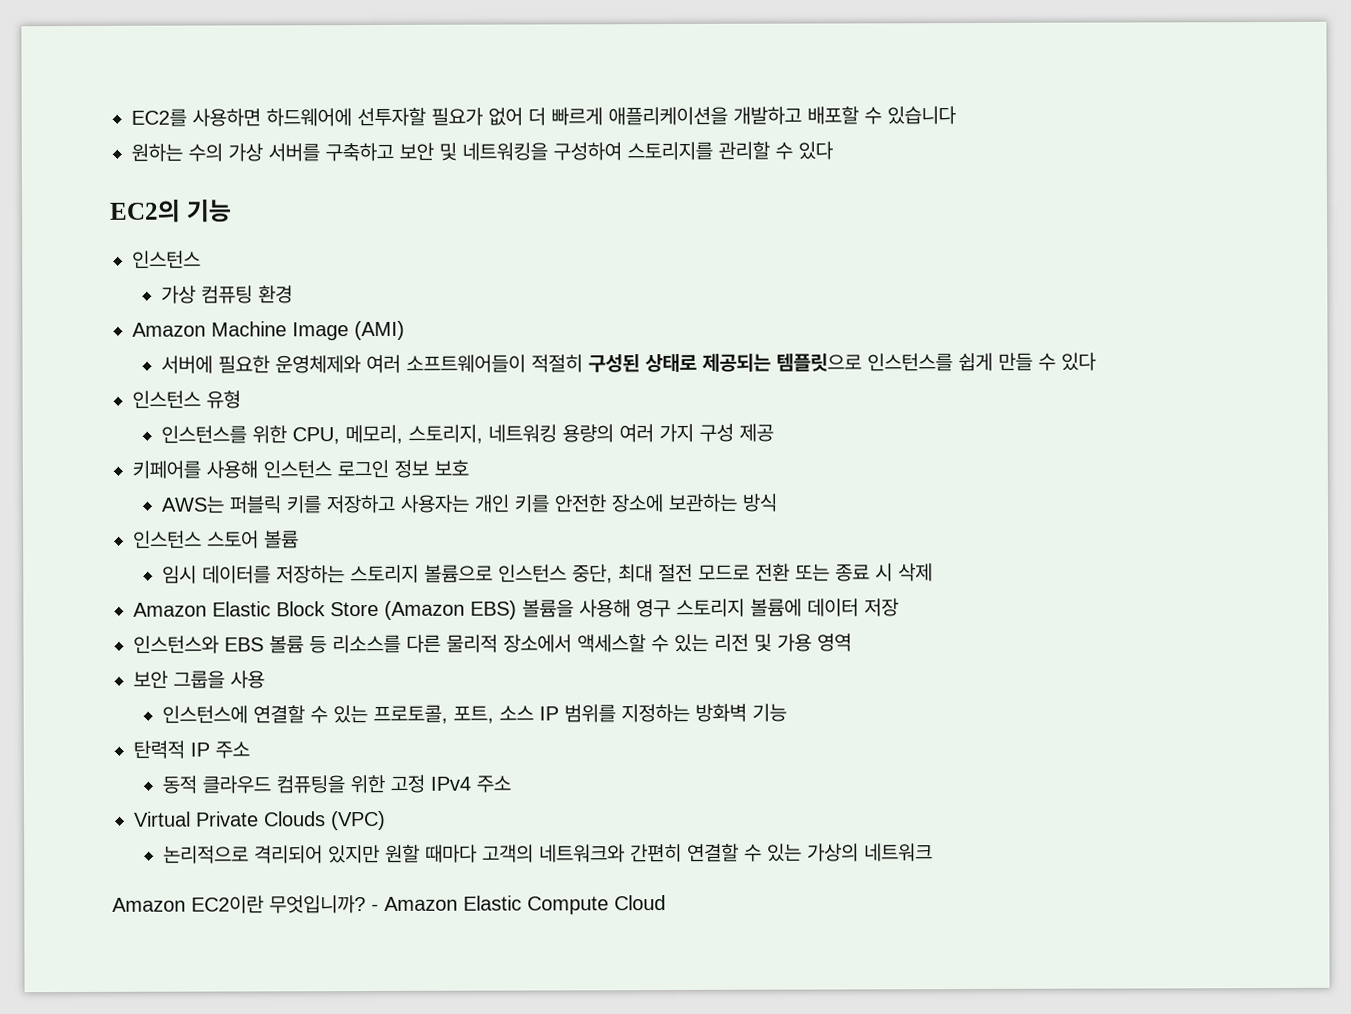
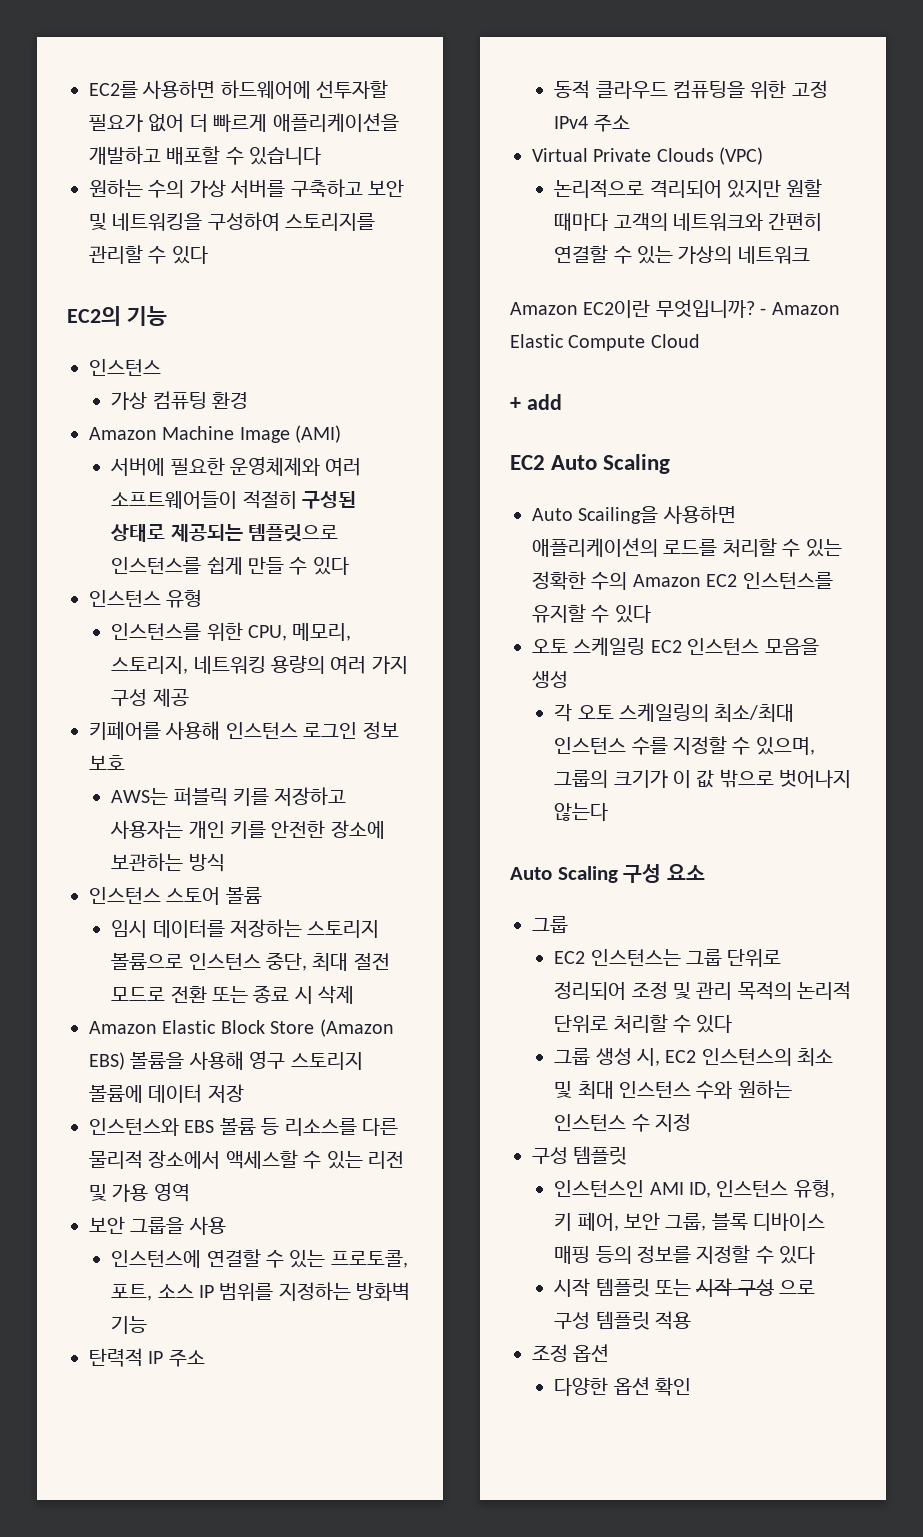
(666, 903) none -> [510,394,562,410] [510,454,671,474] [532,505,736,524] [532,538,842,557] [532,571,833,590] [532,604,651,623] [532,637,819,656] [532,671,568,688] [554,703,795,722] [554,736,815,755] [554,769,852,788] [554,803,609,821] [510,864,706,883] [532,916,568,933] [554,949,782,967] [554,981,852,1000] [554,1014,733,1033] [554,1048,834,1066] [554,1080,792,1099] [554,1113,692,1132] [532,1146,628,1165] [554,1180,835,1198] [554,1212,826,1231] [554,1245,816,1264] [554,1278,816,1297] [554,1311,692,1330] [532,1344,610,1362] [554,1377,692,1396] // + add // EC2 Auto Scaling // Auto Scailing을 사용하면 애플리케이션의 로드를 처리할 수 있는 정확한 수의 Amazon EC2 인스턴스를 유지할 수 있다 // 오토 스케일링 EC2 인스턴스 모음을 생성 // 각 오토 스케일링의 최소/최대 인스턴스 수를 지정할 수 있으며, 그룹의 크기가 이 값 밖으로 벗어나지 않는다 // Auto Scaling 구성 요소 // 그룹 // EC2 인스턴스는 그룹 단위로 정리되어 조정 및 관리 목적의 논리적 단위로 처리할 수 있다 // 그룹 생성 시, EC2 인스턴스의 최소 및 최대 인스턴스 수와 원하는 인스턴스 수 지정 // 구성 템플릿 // 인스턴스인 AMI ID, 인스턴스 유형, 키 페어, 보안 그룹, 블록 디바이스 매핑 등의 정보를 지정할 수 있다 // 시작 템플릿 또는 시작 구성 으로 구성 템플릿 적용 // 조정 옵션 // 다양한 옵션 확인

